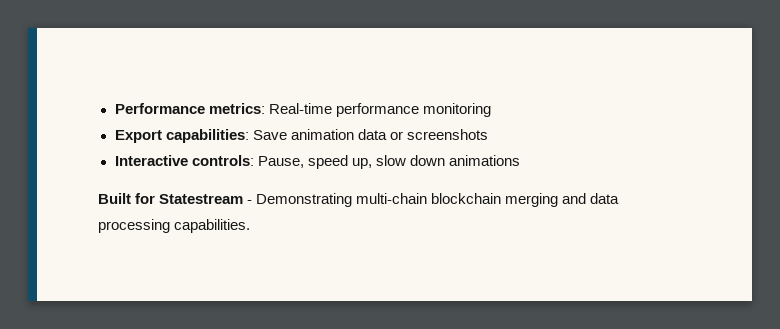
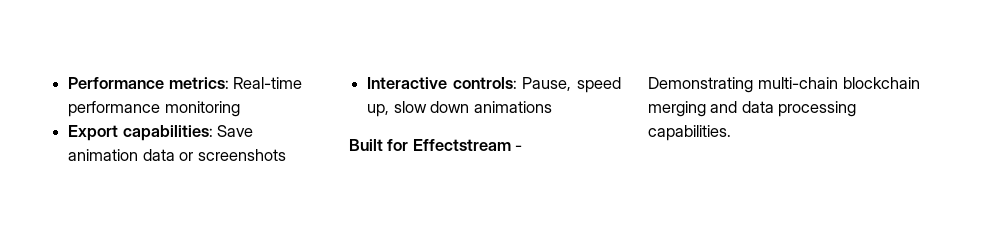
[159,194,244,204] Statestream -> [412,139,511,151] Effectstream

